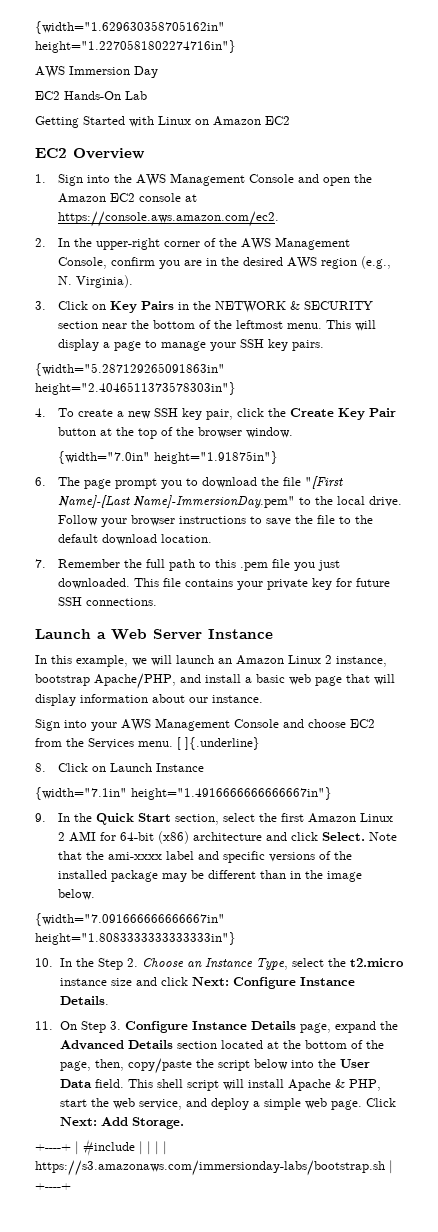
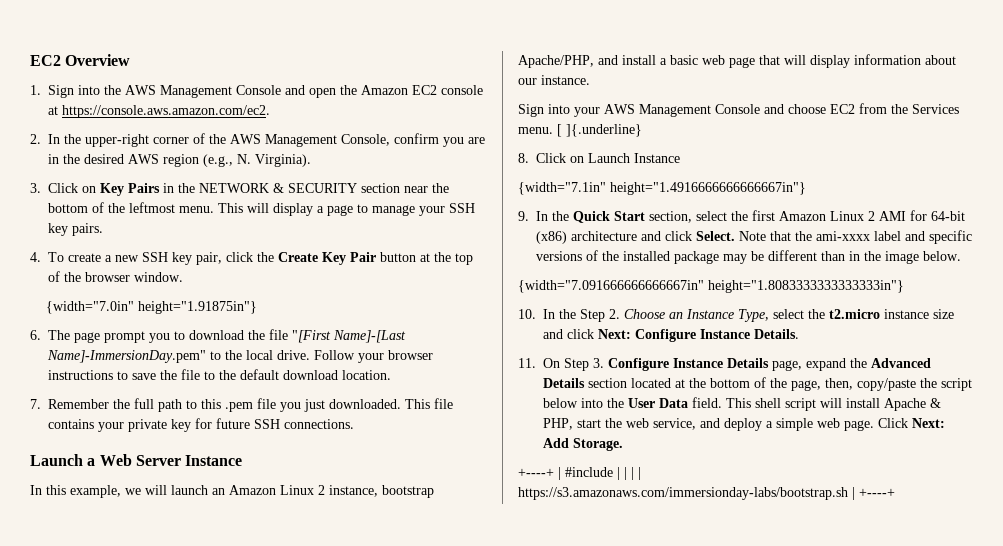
[35,21,225,34] [35,40,236,53] [35,66,158,78] [35,91,147,100] [35,116,290,128] {width="1.629630358705162in" height="1.2270581802274716in"} // AWS Immersion Day // EC2 Hands-On Lab // Getting Started with Linux on Amazon EC2 // -> (30, 60) none
[35,363,225,376] [35,382,236,395] // {width="5.287129265091863in" height="2.4046511373578303in"} -> (103, 229) none

